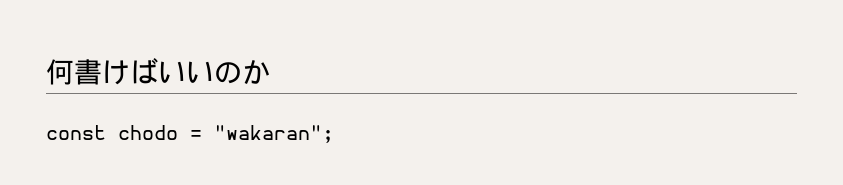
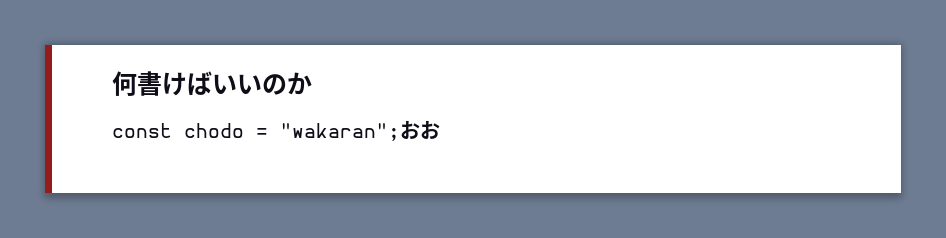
(334, 134) none -> [400,120,440,139] おお

